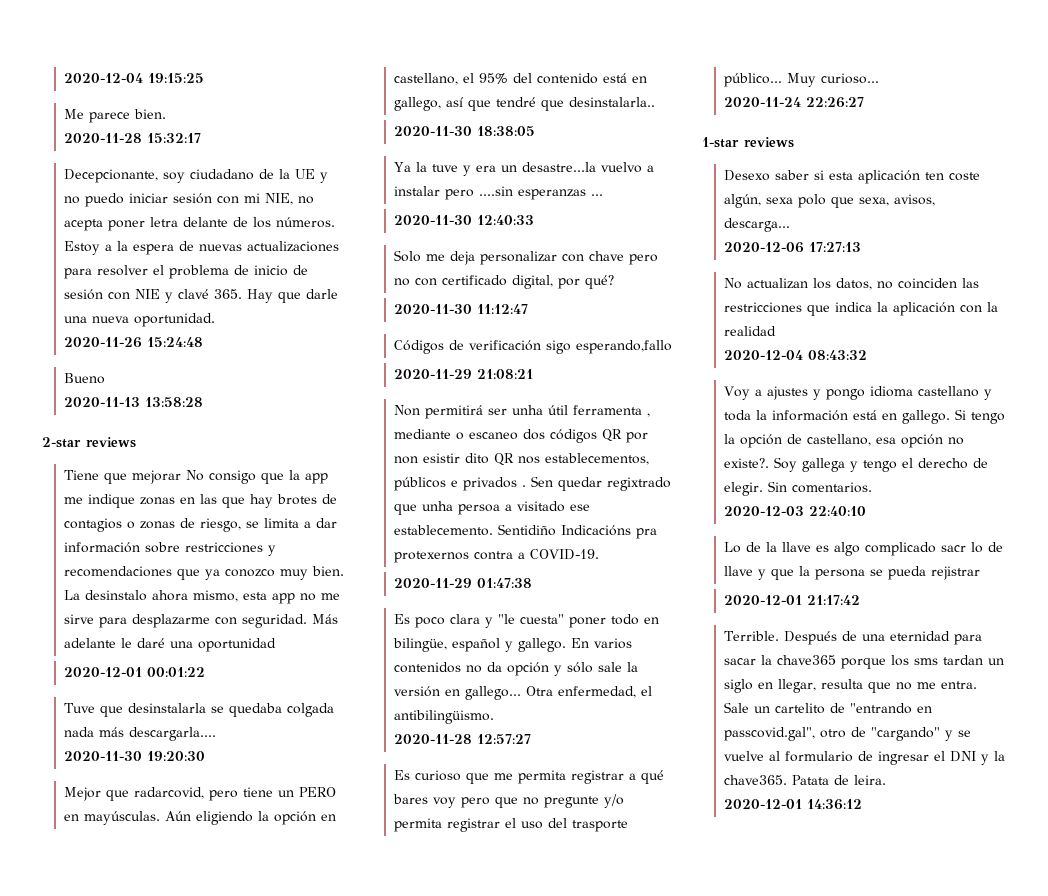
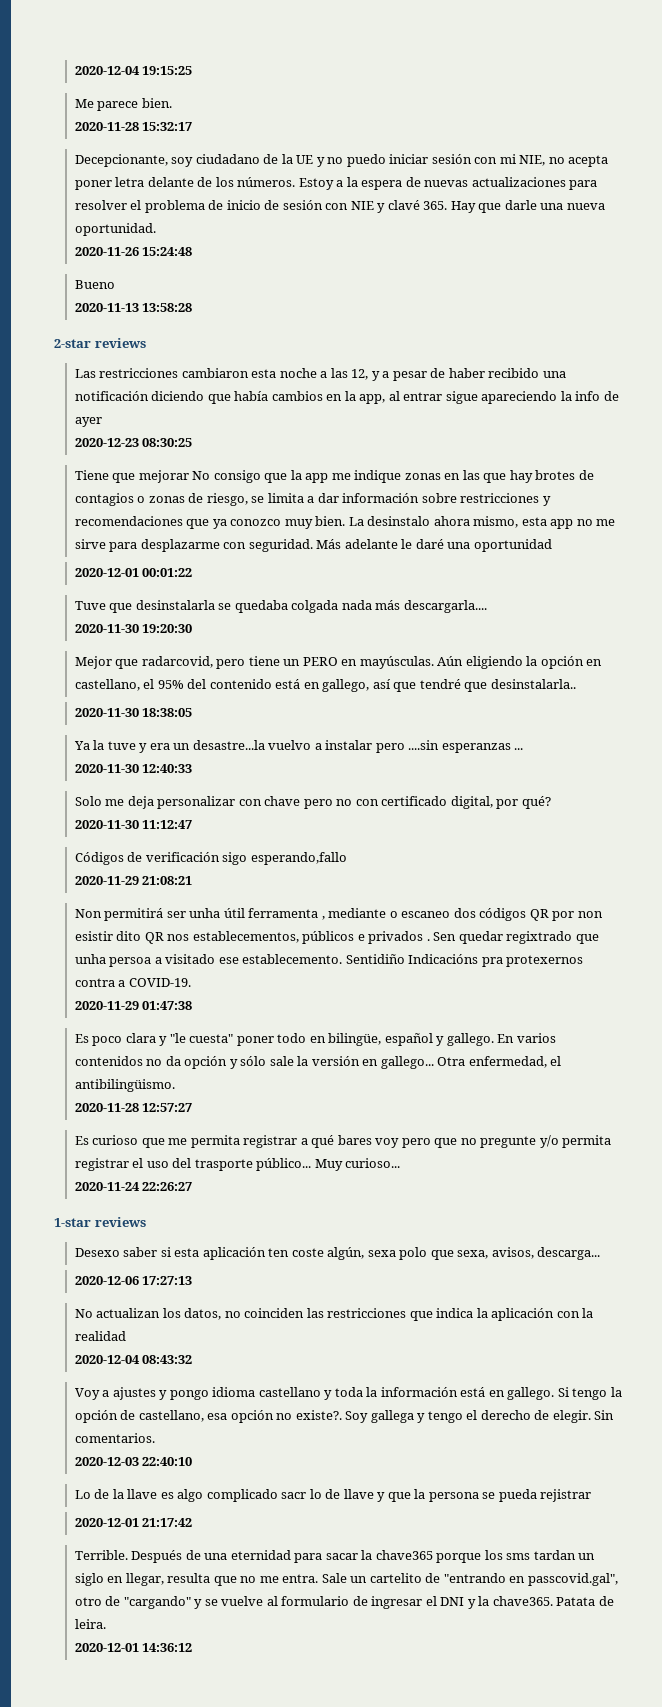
(136, 442) none -> [74,368,566,381] [74,391,619,404] [74,417,102,427] [74,438,193,447] // Las restricciones cambiaron esta noche a las 12, y a pesar de haber recibido una notificación diciendo que había cambios en la app, al entrar sigue apareciendo la info de ayer // 2020-12-23 08:30:25

